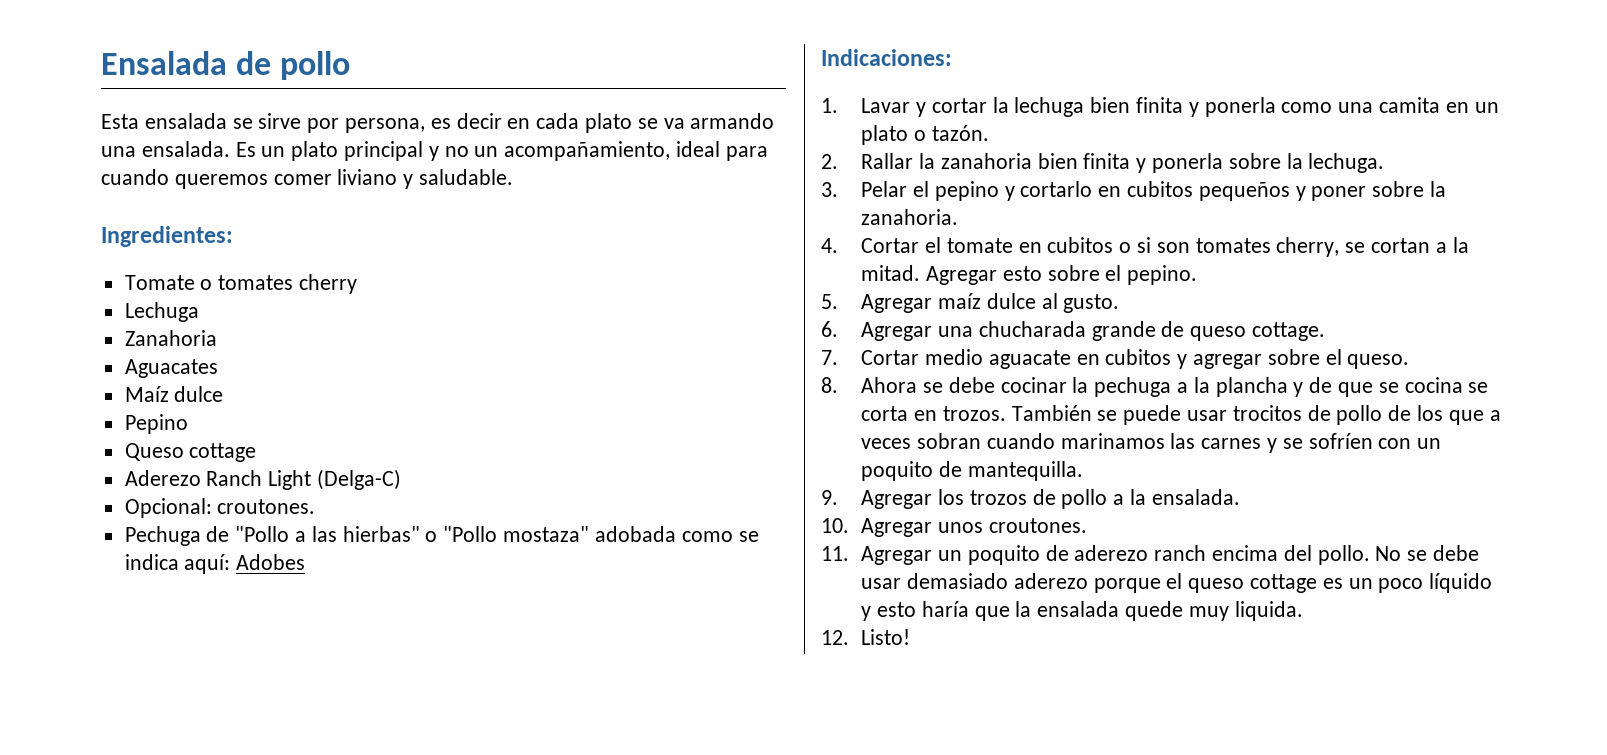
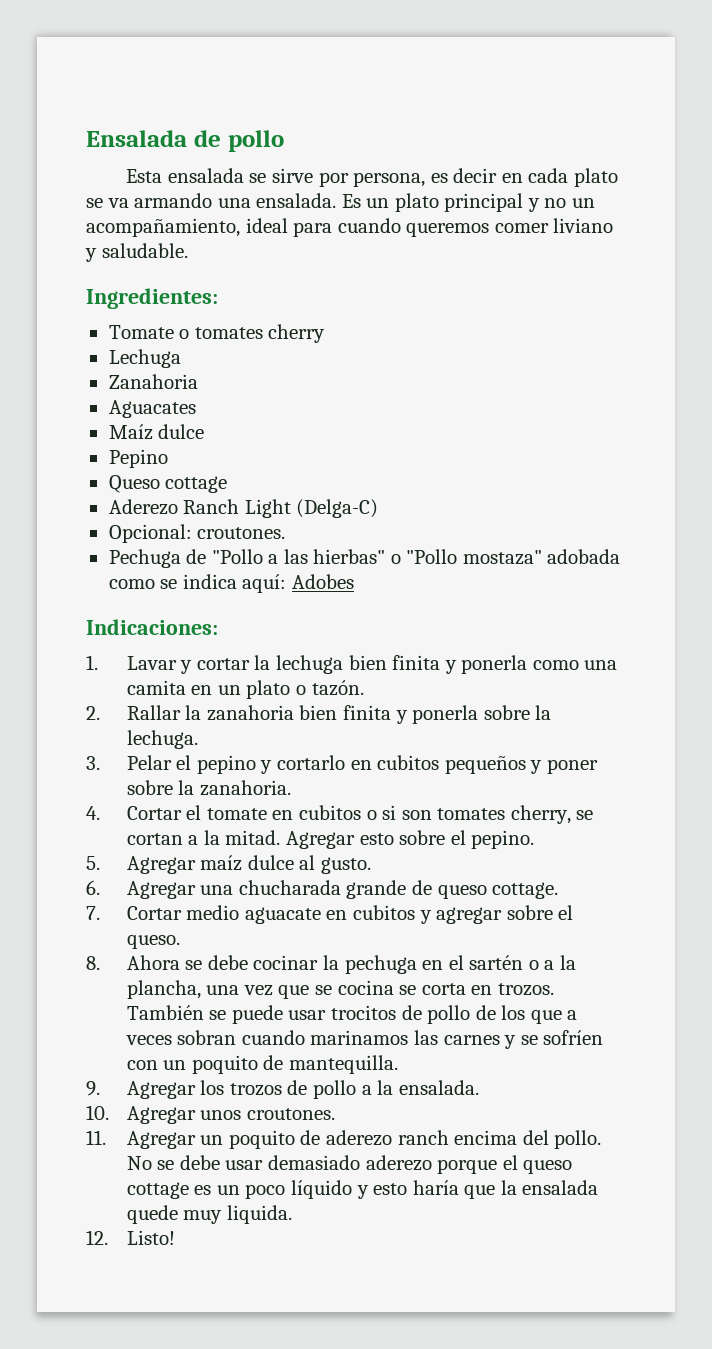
[1177,377,1333,397] a la plancha y de -> [422,955,576,970] [126,980,273,999] en el sartén o a la plancha, una vez

